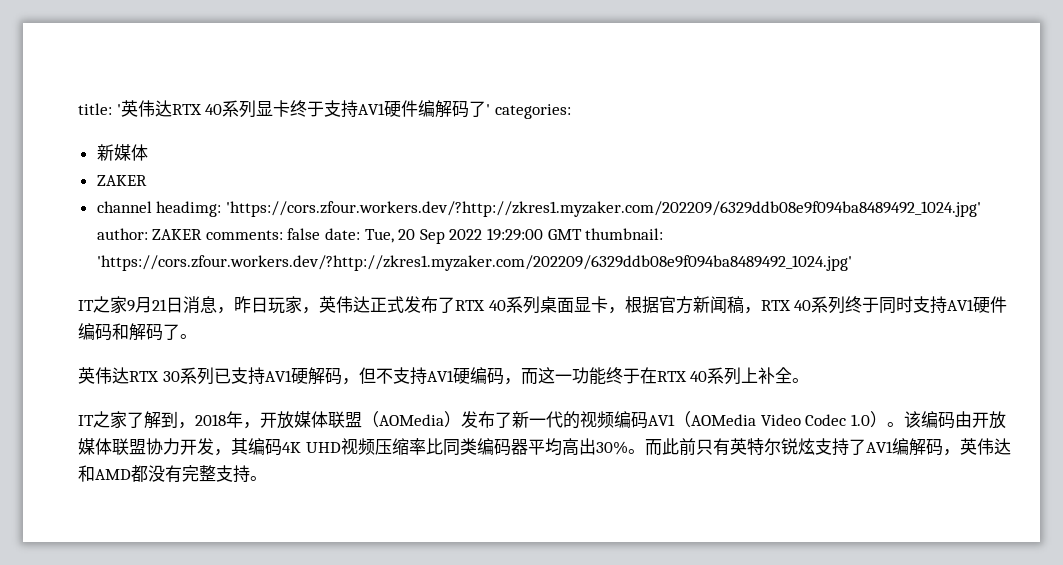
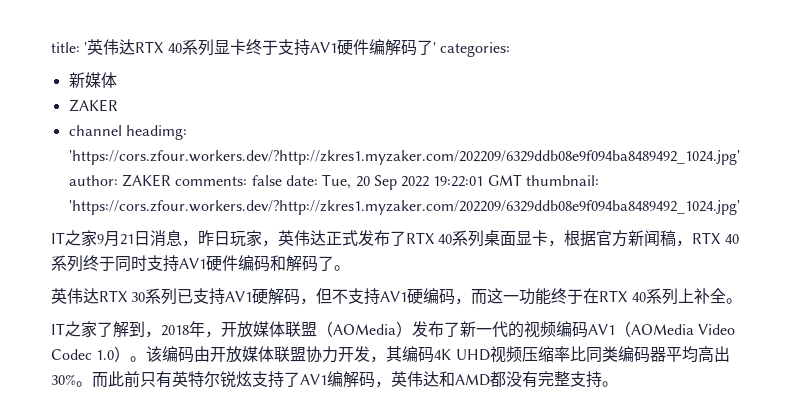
[487,228,544,241] 19:29:00 -> [433,176,484,187] 19:22:01

